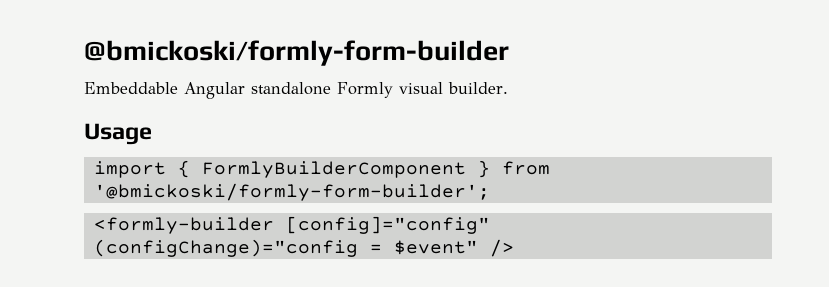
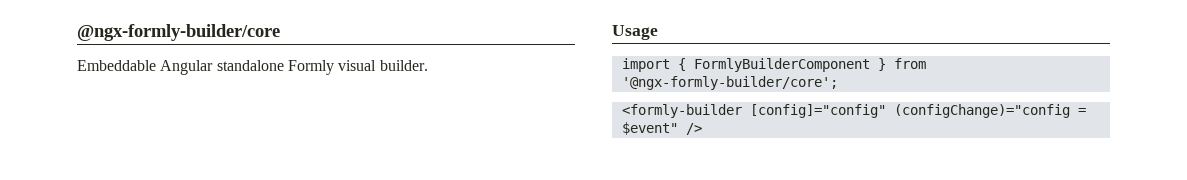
[84,40,509,66] @bmickoski/formly-form-builder -> [77,24,280,41] @ngx-formly-builder/core
[93,183,490,201] '@bmickoski/formly-form-builder'; -> [621,76,838,90] '@ngx-formly-builder/core';

